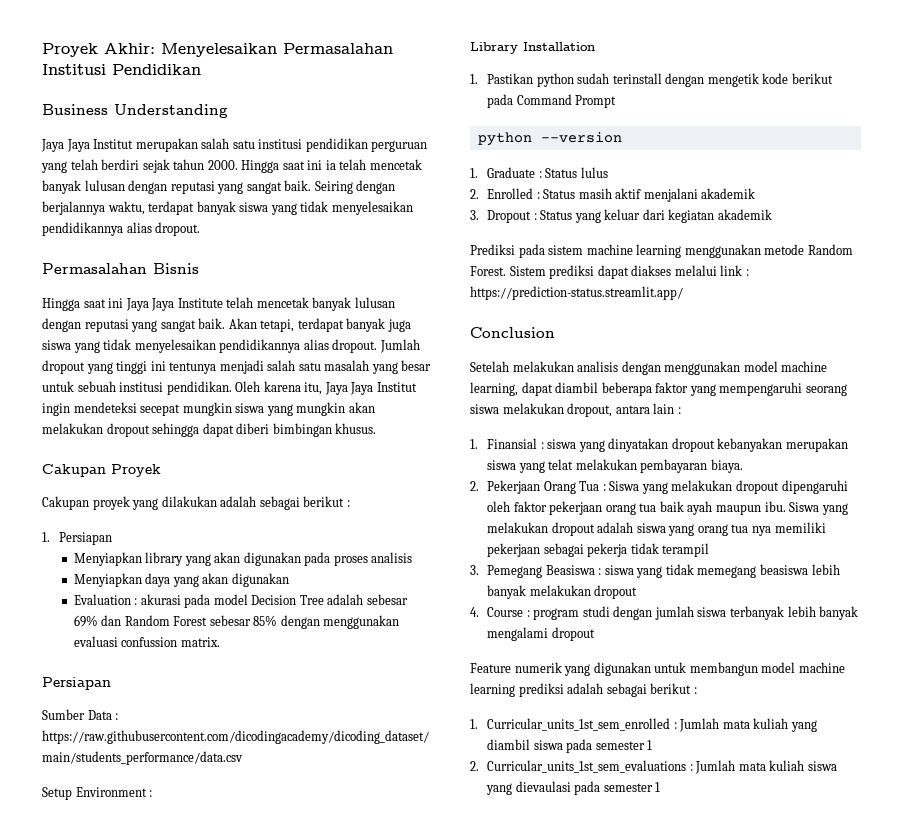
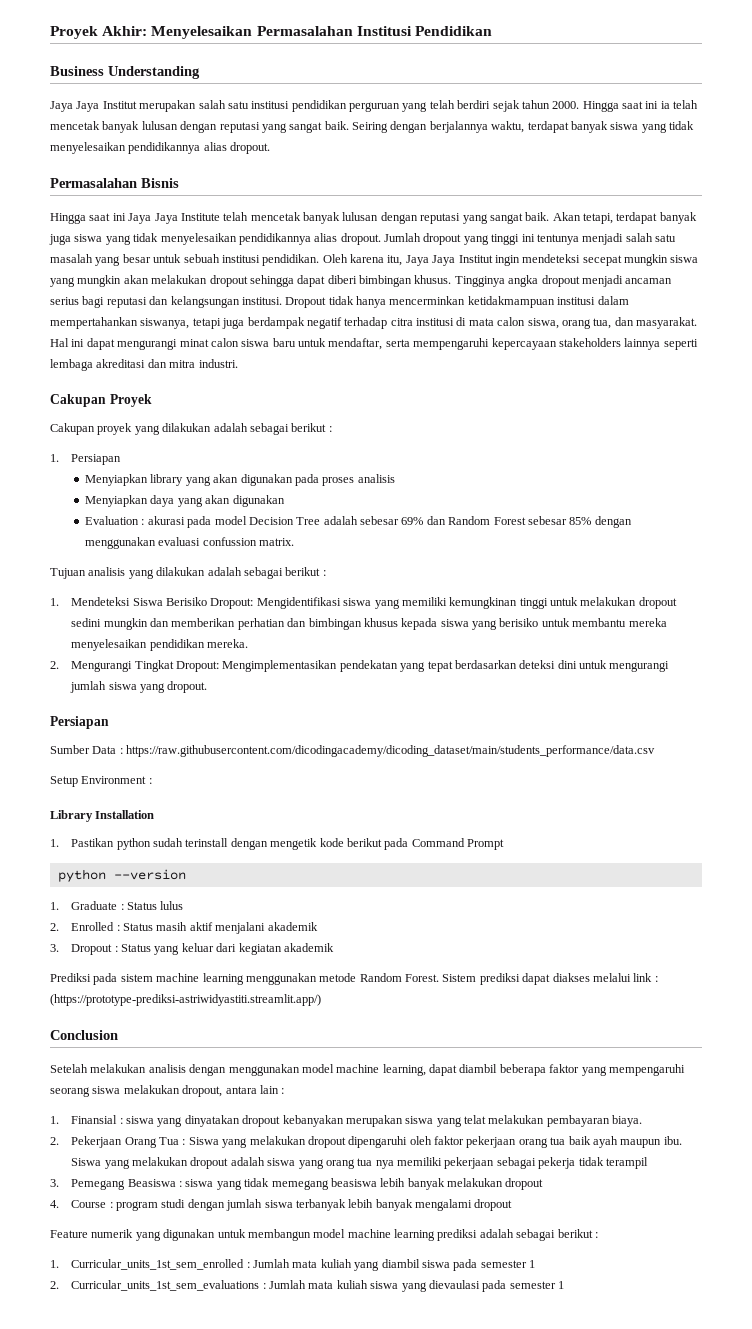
(377, 428) none -> [454,275,673,287] [50,296,629,308] [50,317,697,329] [50,338,698,350] [50,359,238,371] Tingginya angka dropout menjadi ancaman serius bagi reputasi dan kelangsungan institusi. Dropout tidak hanya mencerminkan ketidakmampuan institusi dalam mempertahankan siswanya, tetapi juga berdampak negatif terhadap citra institusi di mata calon siswa, orang tua, dan masyarakat. Hal ini dapat mengurangi minat calon siswa baru untuk mendaftar, serta mempengaruhi kepercayaan stakeholders lainnya seperti lembaga akreditasi dan mitra industri.
(220, 642) none -> [50,567,326,579] [50,597,677,609] [71,618,667,630] [71,639,249,651] [50,660,670,672] [70,681,208,693] // Tujuan analisis yang dilakukan adalah sebagai berikut : // 1. Mendeteksi Siswa Berisiko Dropout: Mengidentifikasi siswa yang memiliki kemungkinan tinggi untuk melakukan dropout sedini mungkin dan memberikan perhatian dan bimbingan khusus kepada siswa yang berisiko untuk membantu mereka menyelesaikan pendidikan mereka. // 2. Mengurangi Tingkat Dropout: Mengimplementasikan pendekatan yang tepat berdasarkan deteksi dini untuk mengurangi jumlah siswa yang dropout.
[470,286,683,300] https://prediction-status.streamlit.app/ -> [50,994,321,1006] (https://prototype-prediksi-astriwidyastiti.streamlit.app/)

